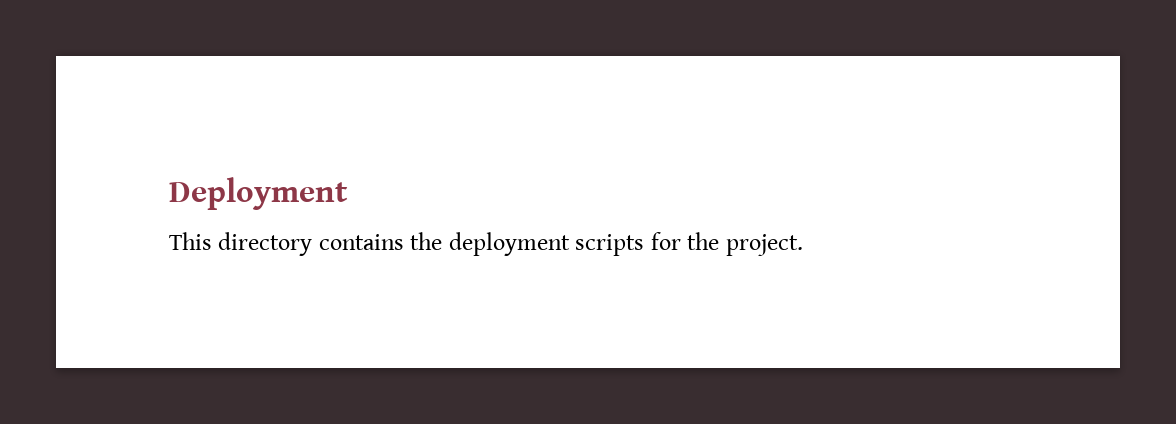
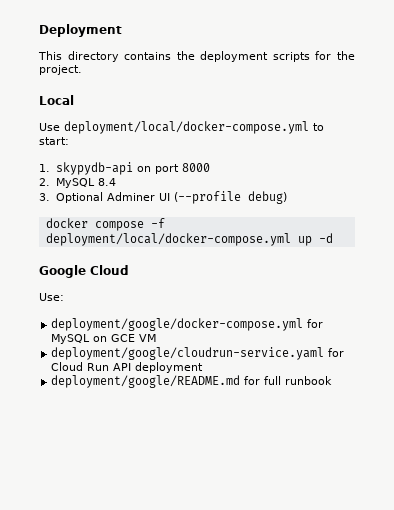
(803, 245) none -> [39,95,74,105] [39,121,324,134] [39,137,69,145] [39,162,210,175] [39,178,116,188] [39,191,287,204] [45,218,165,231] [45,233,333,246] [39,265,129,278] [39,293,64,301] [51,318,324,331] [51,334,157,344] [51,347,345,360] [51,362,204,373] [51,375,333,388] // Local // Use deployment/local/docker-compose.yml to start: // 1. skypydb-api on port 8000 // 2. MySQL 8.4 // 3. Optional Adminer UI (--profile debug) // docker compose -f deployment/local/docker-compose.yml up -d // Google Cloud // Use: // deployment/google/docker-compose.yml for MySQL on GCE VM // deployment/google/cloudrun-service.yaml for Cloud Run API deployment // deployment/google/README.md for full runbook

